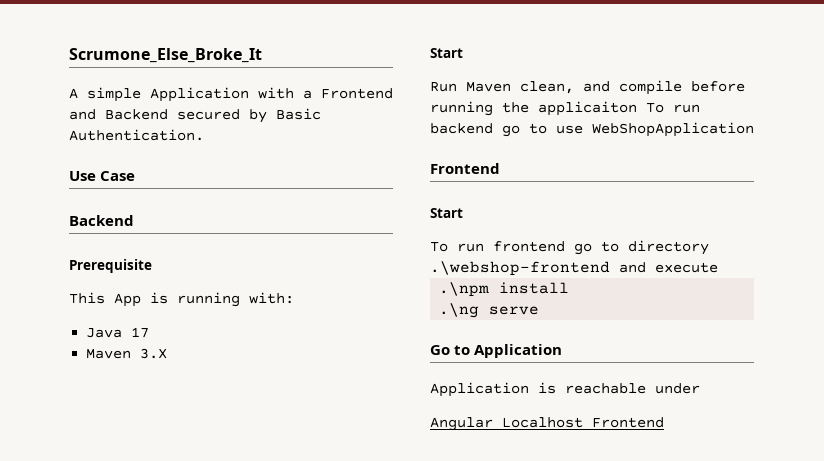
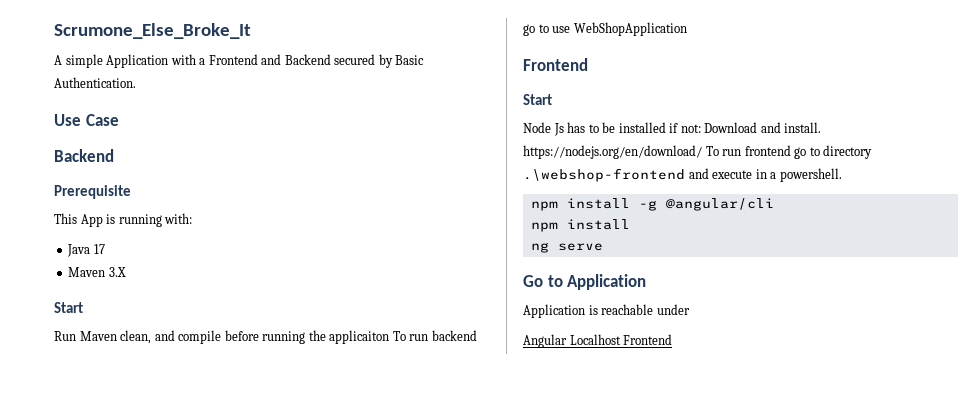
(463, 213) none -> [523,122,822,136] [523,145,702,159] Node Js has to be installed if not: Download and install. https://nodejs.org/en/download/
[439,282,490,297] // .\npm -> [755,168,842,182] [530,198,774,211] [530,222,558,232] in a powershell. // npm install -g @angular/cli // npm
[439,303,480,318] .\ng -> [530,242,549,253] ng

